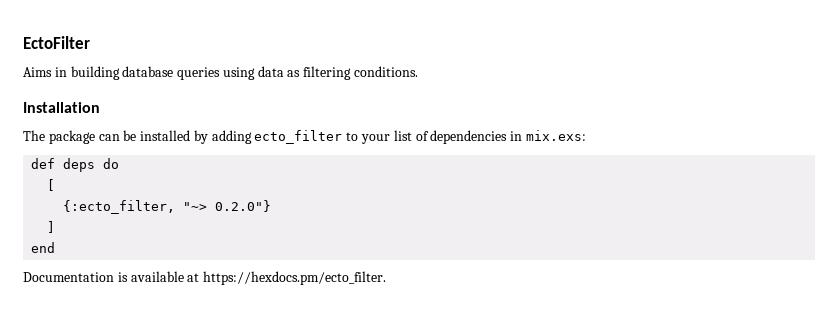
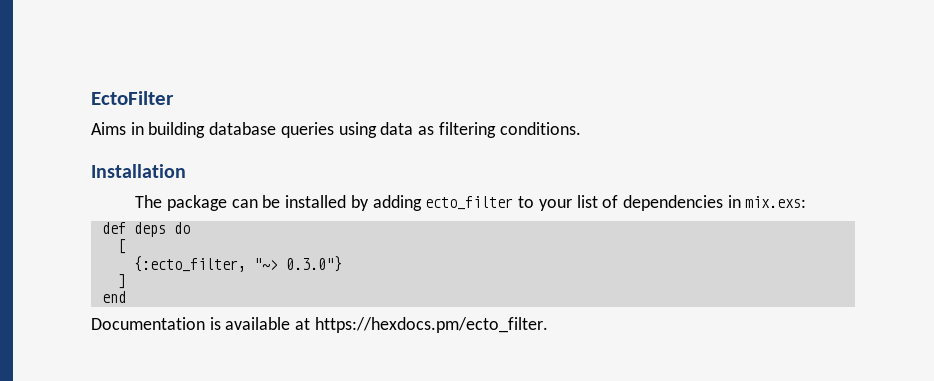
[215,200,272,212] 0.2.0"} -> [285,256,342,272] 0.3.0"}

